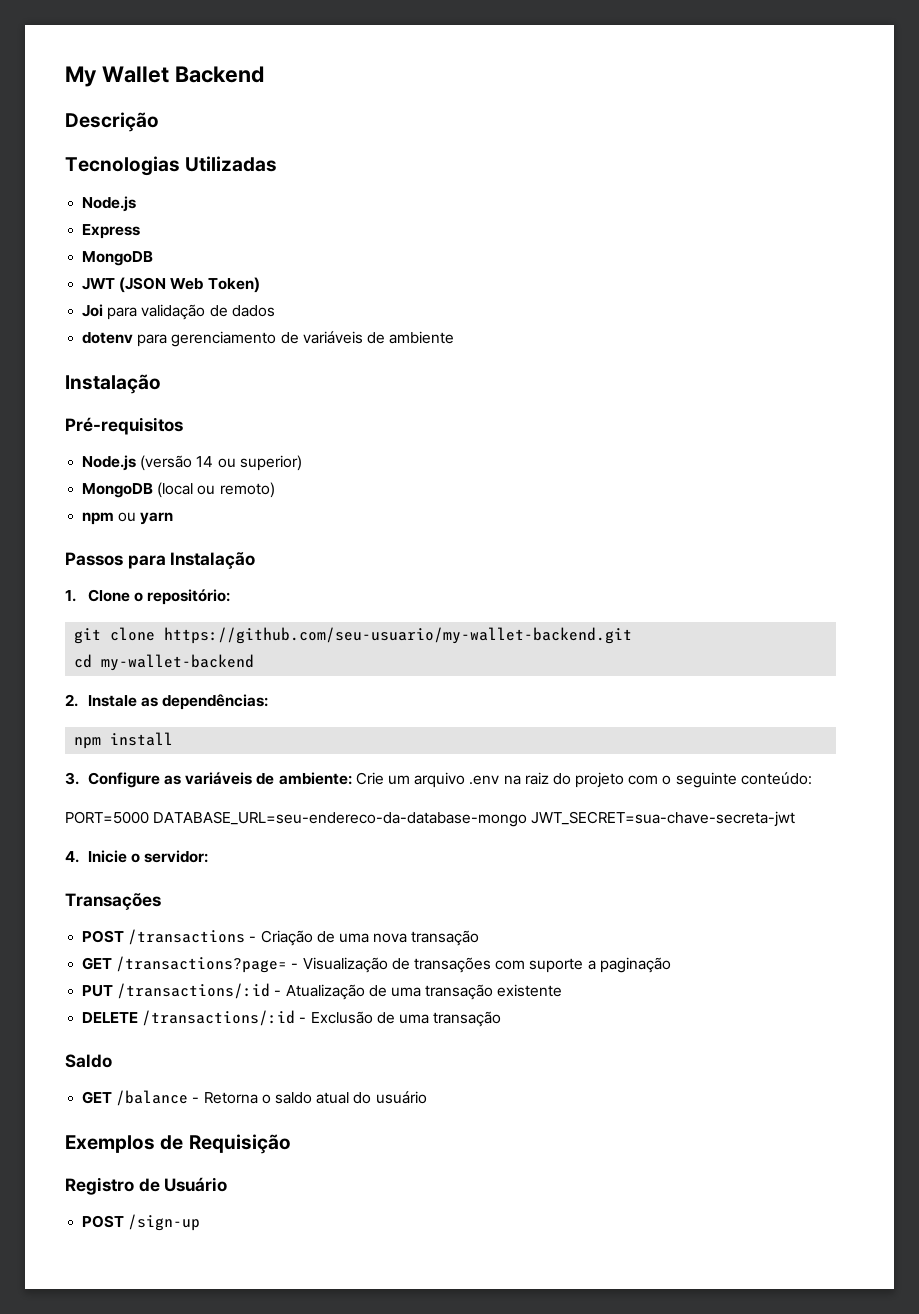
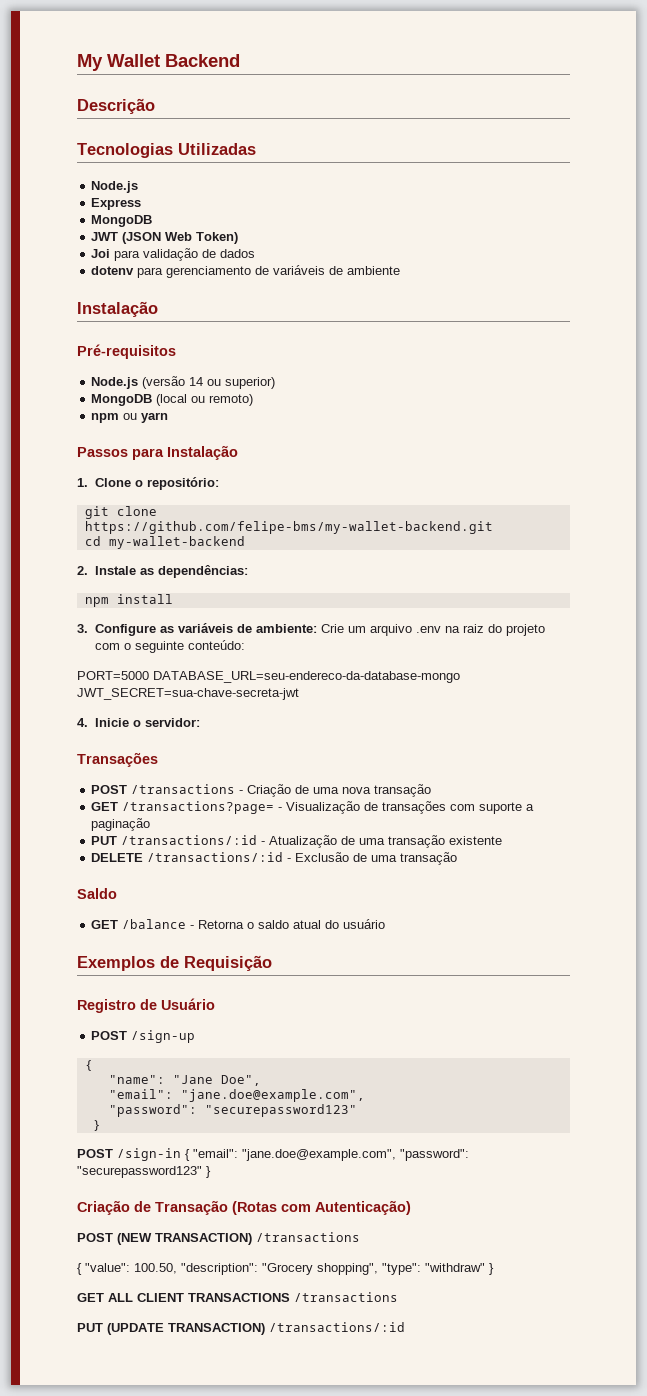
[164,627,633,644] https://github.com/seu-usuario/my-wallet-backend.git -> [84,521,493,534] https://github.com/felipe-bms/my-wallet-backend.git
(201, 1222) none -> [84,1060,93,1071] [108,1075,261,1086] [108,1089,365,1102] [108,1104,357,1117] [92,1120,101,1131] [77,1148,469,1161] [77,1166,211,1178] [77,1200,411,1215] [77,1232,360,1245] [77,1263,494,1275] [77,1292,398,1302] [77,1322,405,1335] // { // "name": "Jane Doe", // "email": "jane.doe@example.com", // "password": "securepassword123" // } // POST /sign-in { "email": "jane.doe@example.com", "password": "securepassword123" } // Criação de Transação (Rotas com Autenticação) // POST (NEW TRANSACTION) /transactions // { "value": 100.50, "description": "Grocery shopping", "type": "withdraw" } // GET ALL CLIENT TRANSACTIONS /transactions // PUT (UPDATE TRANSACTION) /transactions/:id

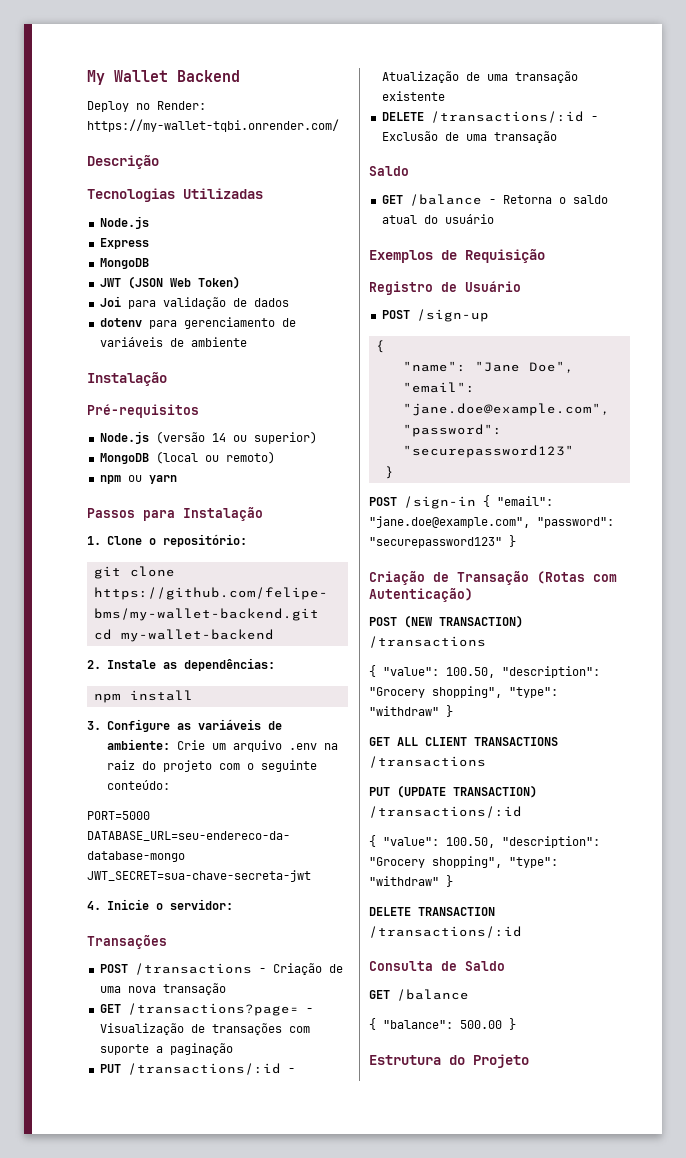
(240, 60) none -> [87,101,206,112] [87,119,339,132] // Deploy no Render: https://my-wallet-tqbi.onrender.com/
(405, 1327) none -> [369,835,600,848] [369,856,558,868] [369,875,453,887] [369,907,495,916] [369,926,522,938] [369,961,505,971] [369,989,469,1001] [369,1018,516,1030] [369,1054,529,1068] // { "value": 100.50, "description": "Grocery shopping", "type": "withdraw" } // DELETE TRANSACTION /transactions/:id // Consulta de Saldo // GET /balance // { "balance": 500.00 } // Estrutura do Projeto

